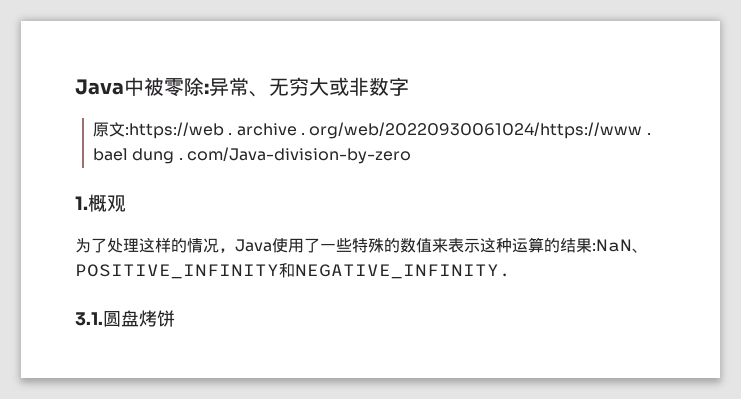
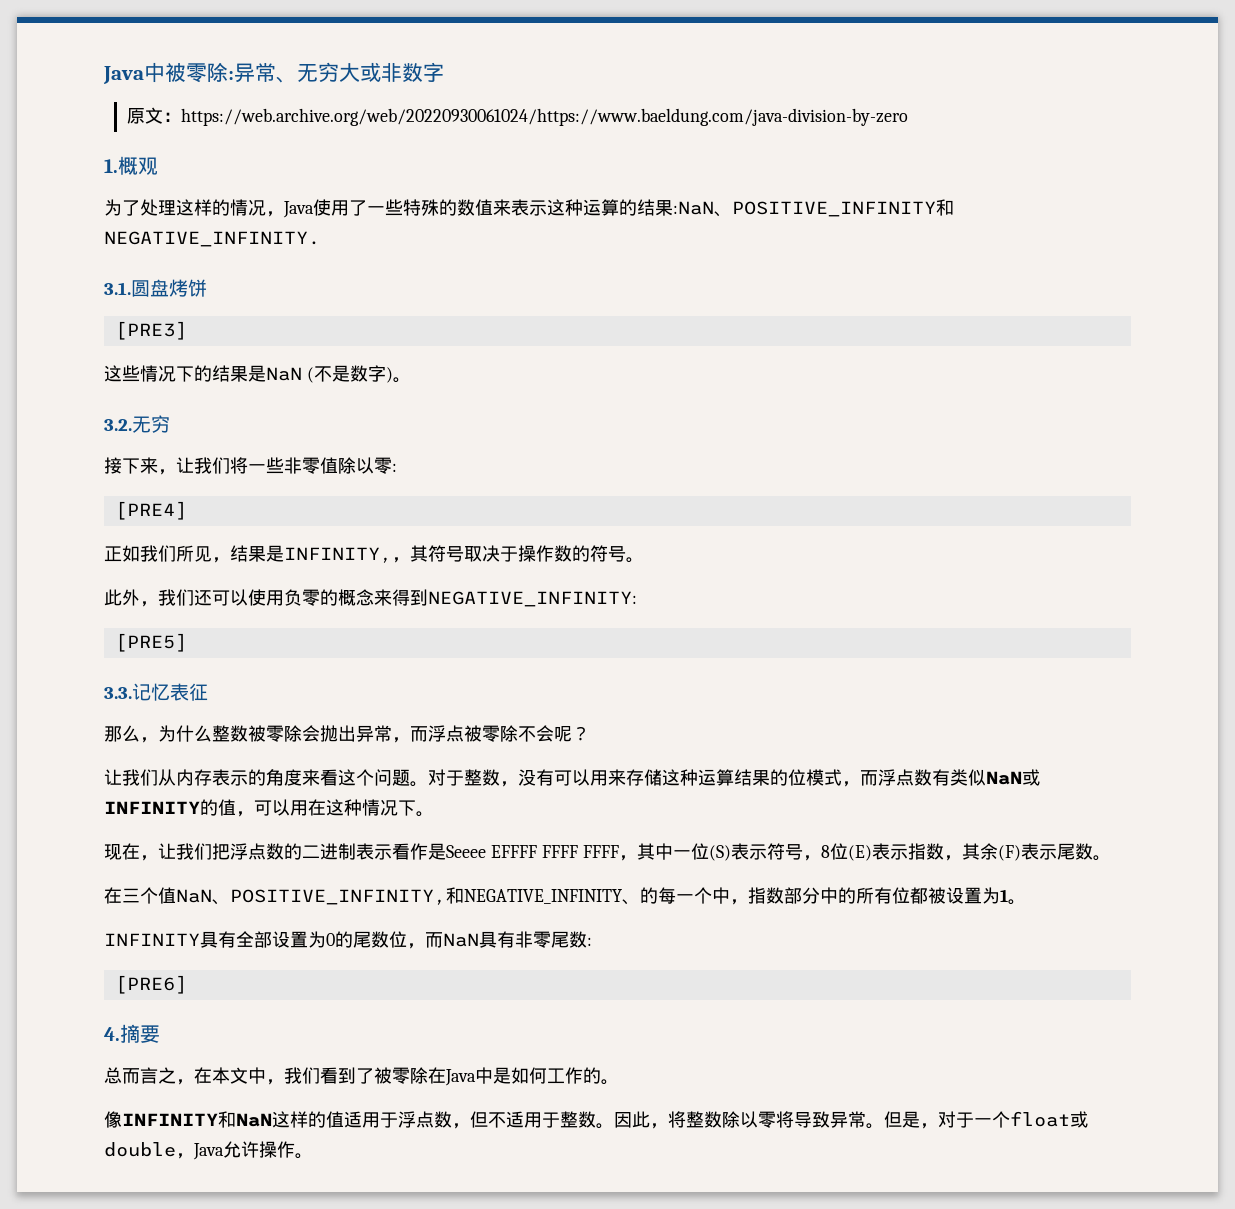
[125,122,651,139] [93,147,412,164] :https://web . archive . org/web/20220930061024/https://www . bael dung . com/Java-division-by-zero -> [162,108,908,126] ：https://web.archive.org/web/20220930061024/https://www.baeldung.com/java-division-by-zero
(175, 318) none -> [114,321,187,340] [104,365,411,383] [104,415,170,433] [104,457,397,475] [114,501,187,520] [104,545,644,563] [104,589,637,607] [114,633,187,652] [104,683,208,701] [104,725,590,743] [104,769,1040,787] [104,799,434,817] [104,843,1111,861] [104,887,1026,905] [104,931,592,949] [114,975,187,994] [104,1024,160,1043] [104,1067,619,1086] [104,1111,1088,1129] [104,1141,313,1160] // [PRE3] // 这些情况下的结果是NaN (不是数字)。 // 3.2.无穷 // 接下来，让我们将一些非零值除以零: // [PRE4] // 正如我们所见，结果是INFINITY,，其符号取决于操作数的符号。 // 此外，我们还可以使用负零的概念来得到NEGATIVE_INFINITY: // [PRE5] // 3.3.记忆表征 // 那么，为什么整数被零除会抛出异常，而浮点被零除不会呢？ // 让我们从内存表示的角度来看这个问题。对于整数，没有可以用来存储这种运算结果的位模式，而浮点数有类似NaN或INFINITY的值，可以用在这种情况下。 // 现在，让我们把浮点数的二进制表示看作是Seeee EFFFF FFFF FFFF，其中一位(S)表示符号，8位(E)表示指数，其余(F)表示尾数。 // 在三个值NaN、POSITIVE_INFINITY,和NEGATIVE_INFINITY、的每一个中，指数部分中的所有位都被设置为1。 // INFINITY具有全部设置为0的尾数位，而NaN具有非零尾数: // [PRE6] // 4.摘要 // 总而言之，在本文中，我们看到了被零除在Java中是如何工作的。 // 像INFINITY和NaN这样的值适用于浮点数，但不适用于整数。因此，将整数除以零将导致异常。但是，对于一个float或double，Java允许操作。

